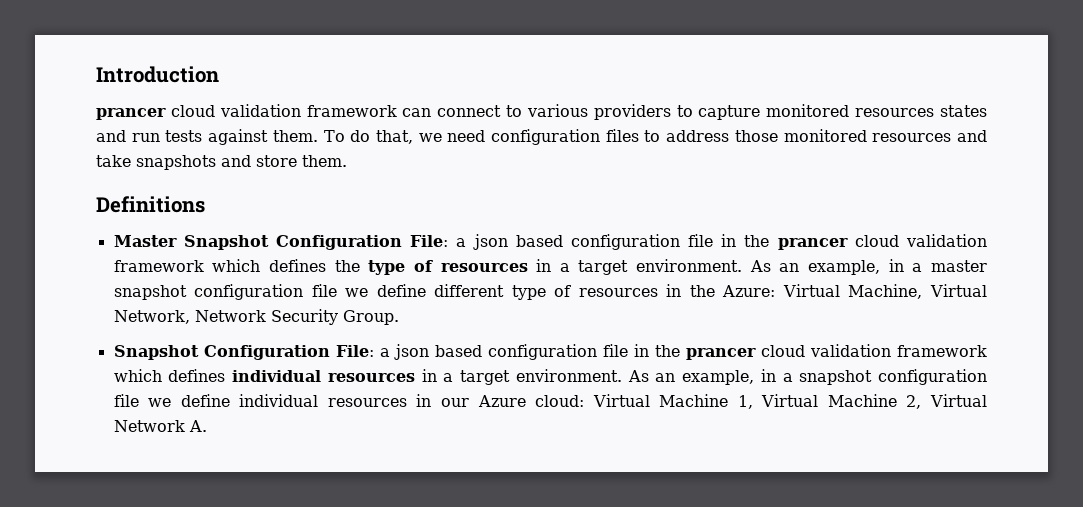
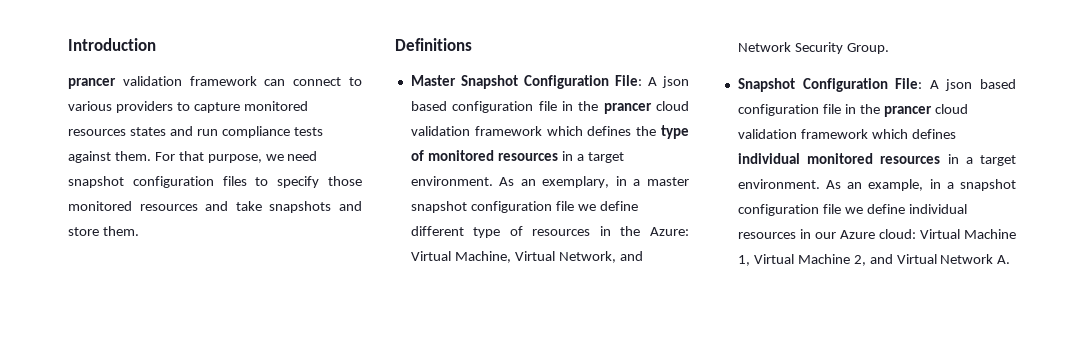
[170,105,215,117] cloud -> (116, 83) none
(160, 137) none -> [221,126,290,138] compliance
[323,130,413,144] To do that, -> [154,151,262,163] For that purpose,
(486, 136) none -> [68,176,124,188] snapshot
[666,130,730,142] address -> [277,176,320,188] specify
[456,238,467,247] a -> [647,77,657,86] A
[440,259,881,275] resources in a target environment. As an example, -> [427,150,624,163] [410,176,610,188] monitored resources in a target environment. As an exemplary,
(190, 317) none -> [619,251,643,261] and
[379,348,390,357] a -> [929,80,939,89] A
(322, 376) none -> [807,153,874,164] monitored
(922, 402) none -> [869,254,893,264] and

